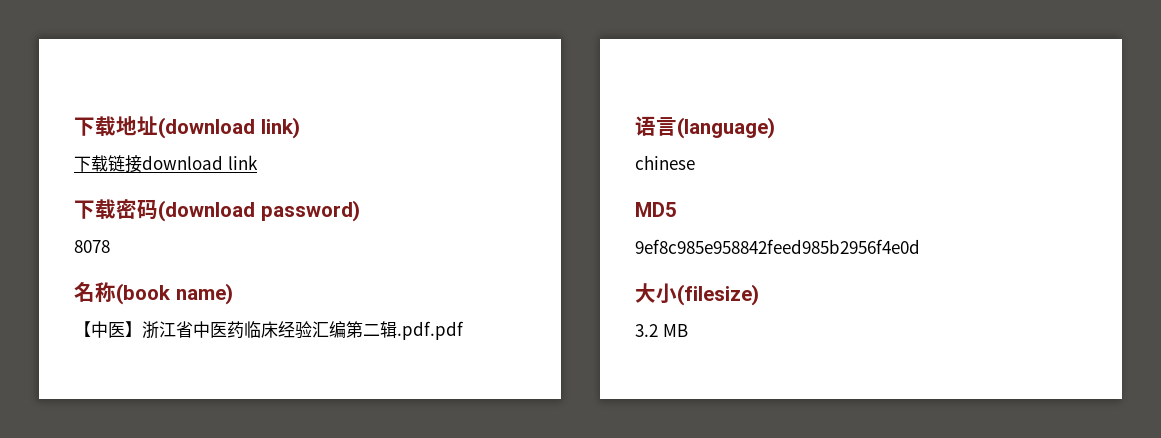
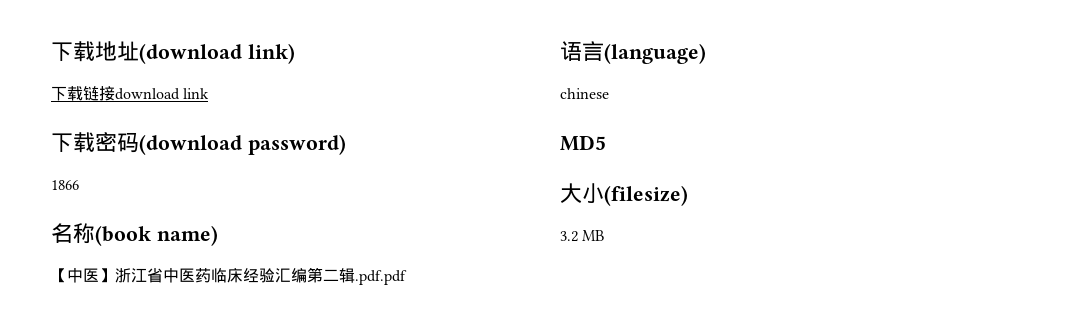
[74,240,110,253] 8078 -> [51,180,79,190] 1866
[635,239,920,254] // 9ef8c985e958842feed985b2956f4e0d -> (606, 143) none

